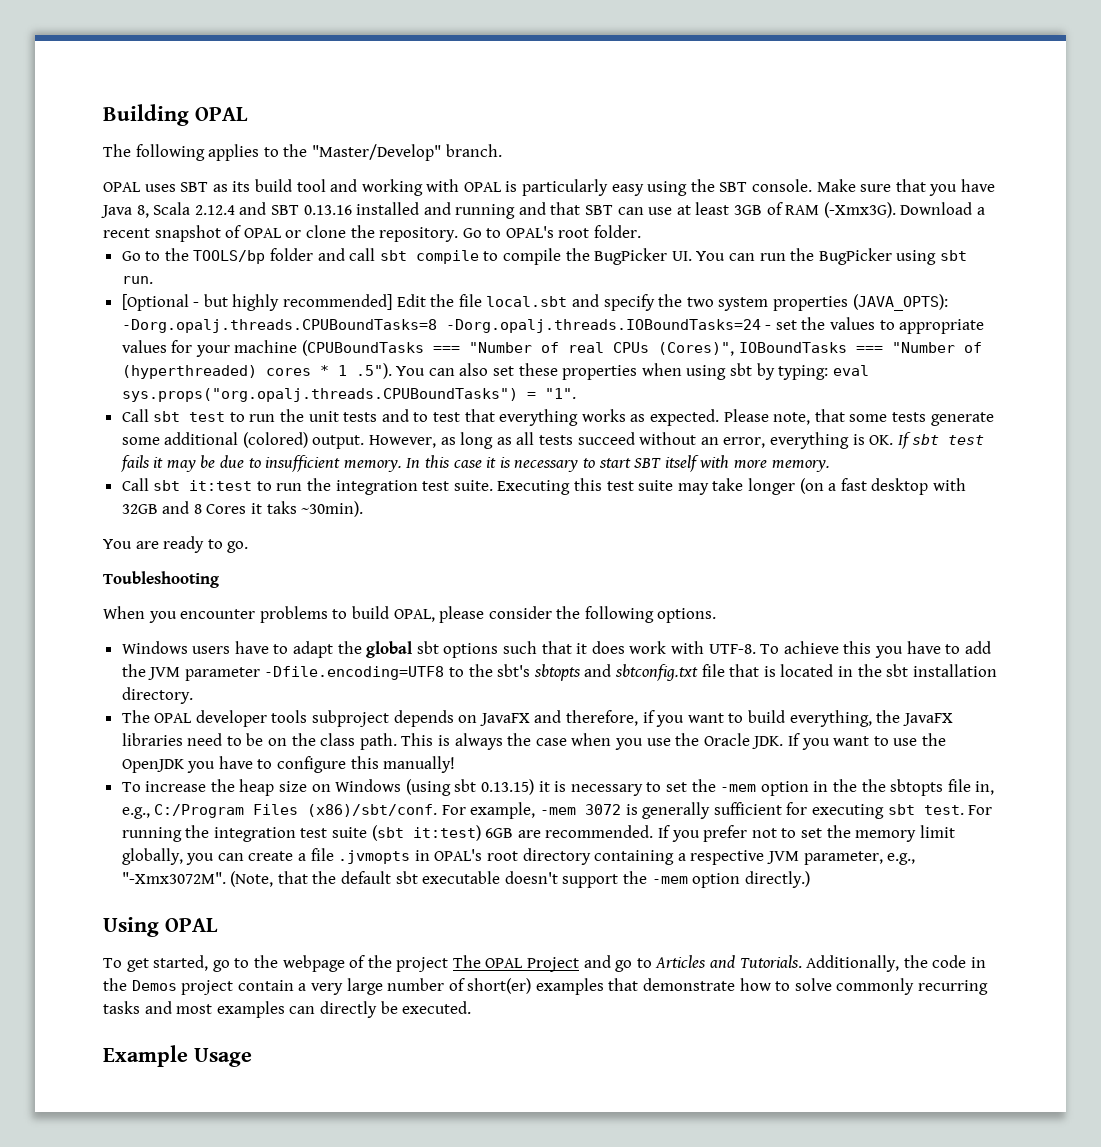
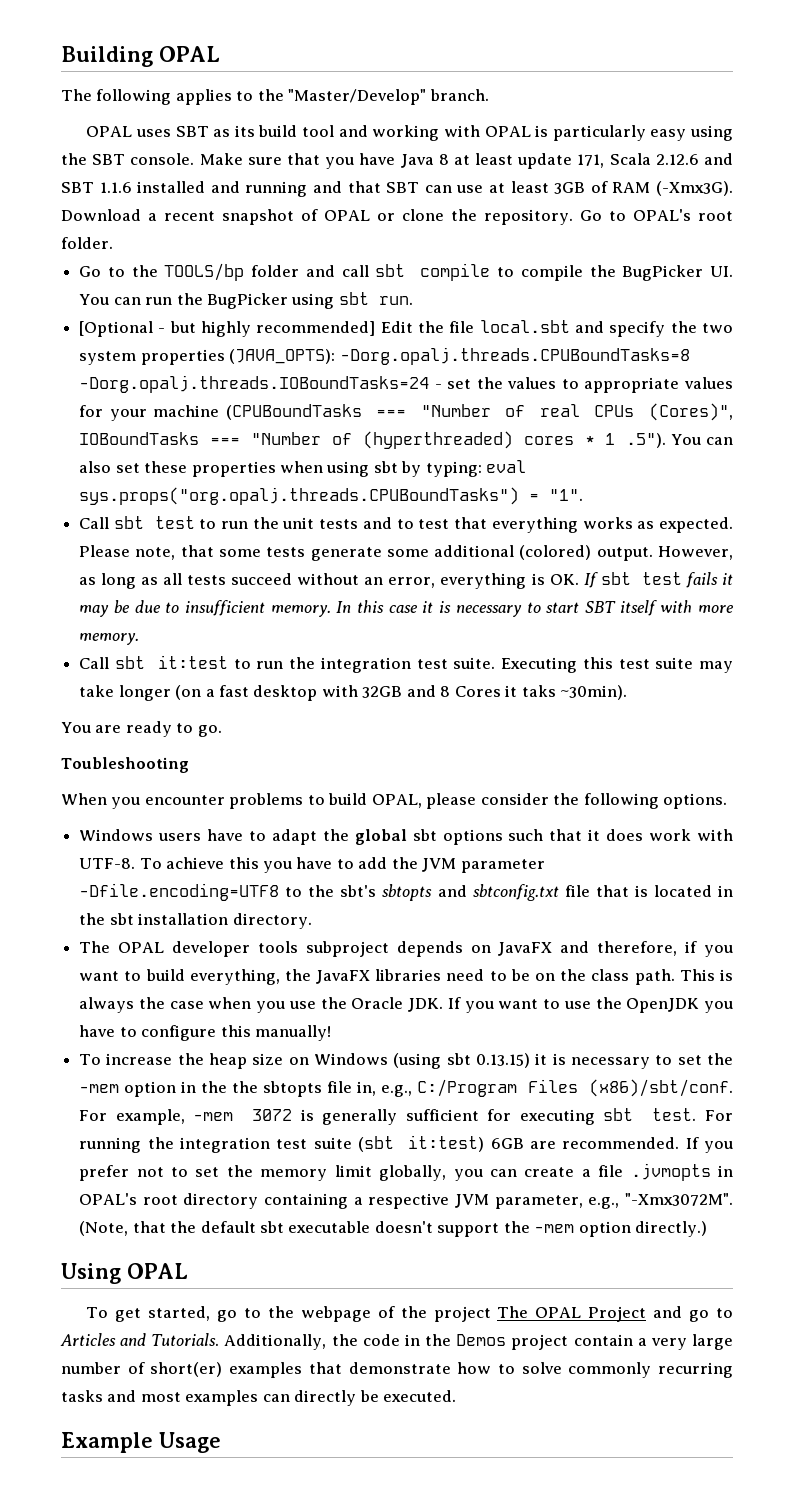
[136,202,235,218] 8, Scala 2.12.4 -> [438,153,699,169] 8 at least update 171, Scala 2.12.6
[303,205,352,215] 0.13.16 -> [99,182,132,193] 1.1.6

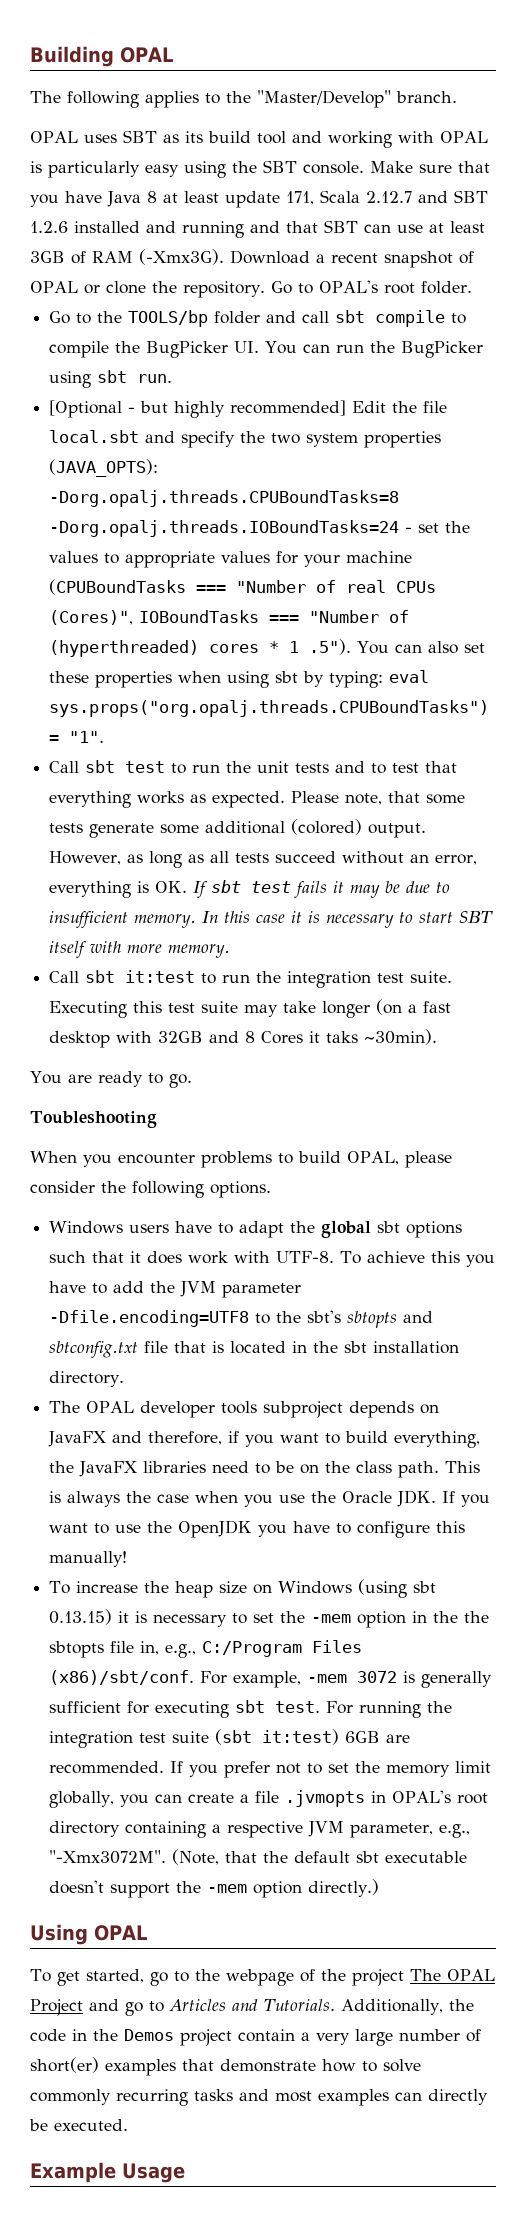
[655,154,699,165] 2.12.6 -> [366,191,412,203] 2.12.7
[99,182,132,193] 1.1.6 -> [30,221,68,233] 1.2.6

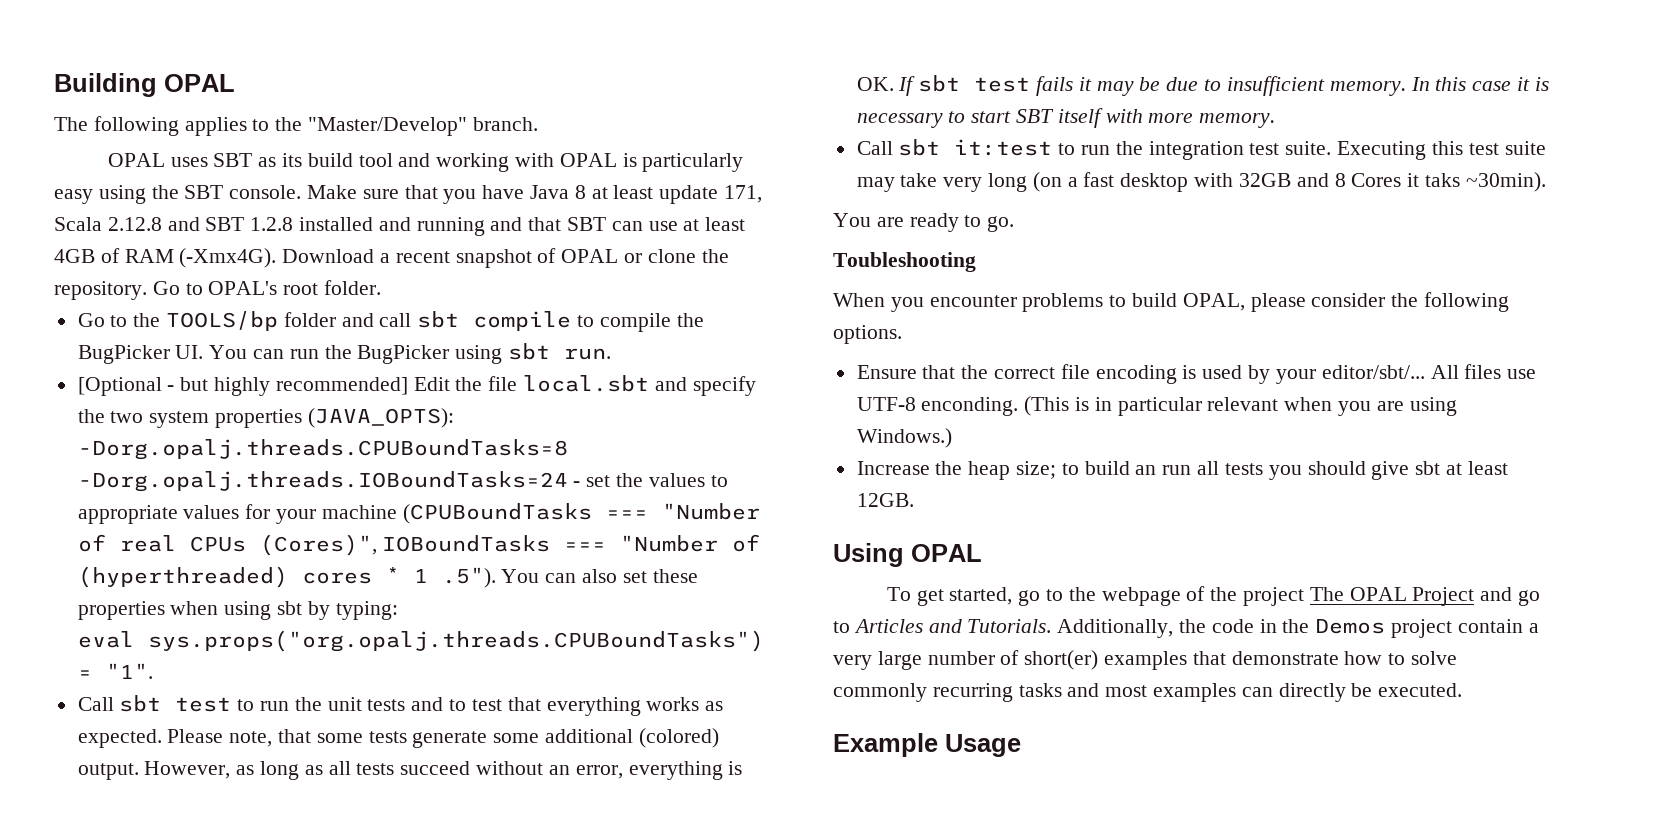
[366,191,412,203] 2.12.7 -> [107,217,162,231] 2.12.8
[30,221,68,233] 1.2.6 -> [250,217,294,231] 1.2.8
[30,251,65,263] 3GB -> [54,249,95,263] 4GB
[139,249,224,265] (-Xmx3G). -> [179,248,277,268] (-Xmx4G).
(384, 679) none -> (398, 610) //
[322,1001,371,1018] longer -> [943,173,1028,192] very long
[49,1221,463,1238] [49,1251,496,1267] [49,1281,302,1298] [49,1310,434,1328] [49,1341,460,1358] [49,1371,125,1387] [49,1401,440,1418] [48,1431,481,1448] [49,1461,481,1478] [49,1490,491,1507] [49,1520,466,1538] [49,1551,128,1567] [49,1579,437,1598] [49,1609,490,1628] [49,1640,363,1658] [49,1670,493,1688] [49,1700,453,1718] [49,1729,411,1748] [49,1761,492,1778] [49,1790,489,1808] [49,1821,471,1838] [49,1849,468,1865] [49,1879,380,1898] Windows users have to adapt the global sbt options such that it does work with UTF-8. To achieve this you have to add the JVM parameter -Dfile.encoding=UTF8 to the sbt's sbtopts and sbtconfig.txt file that is located in the sbt installation directory. // The OPAL developer tools subproject depends on JavaFX and therefore, if you want to build everything, the JavaFX libraries need to be on the class path. This is always the case when you use the Oracle JDK. If you want to use the OpenJDK you have to configure this manually! // To increase the heap size on Windows (using sbt 0.13.15) it is necessary to set the -mem option in the the sbtopts file in, e.g., C:/Program Files (x86)/sbt/conf. For example, -mem 3072 is generally sufficient for executing sbt test. For running the integration test suite (sbt it:test) 6GB are recommended. If you prefer not to set the memory limit globally, you can create a file .jvmopts in OPAL's root directory containing a respective JVM parameter, e.g., "-Xmx3072M". (Note, that the default sbt executable doesn't support the -mem option directly.) -> [856,364,1537,384] [856,396,1457,416] [856,428,952,448] [856,461,1508,480] [856,493,914,507] Ensure that the correct file encoding is used by your editor/sbt/... All files use UTF-8 enconding. (This is in particular relevant when you are using Windows.) // Increase the heap size; to build an run all tests you should give sbt at least 12GB.

